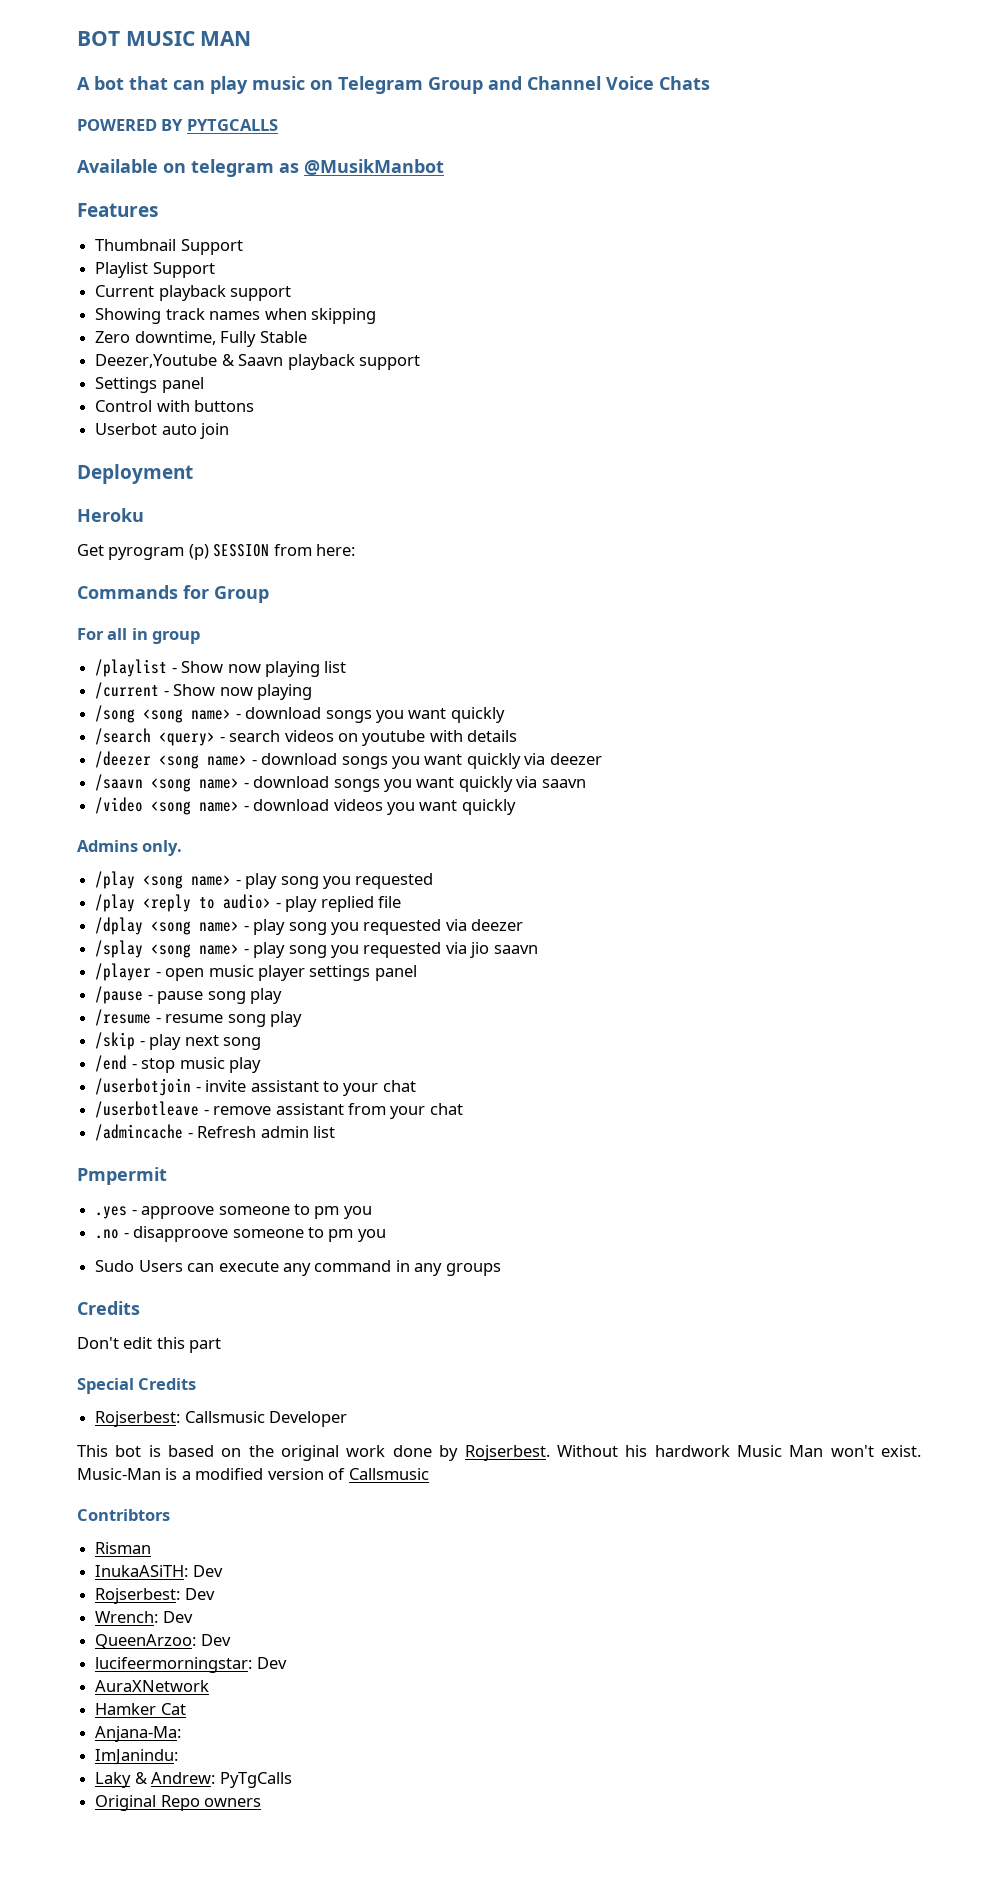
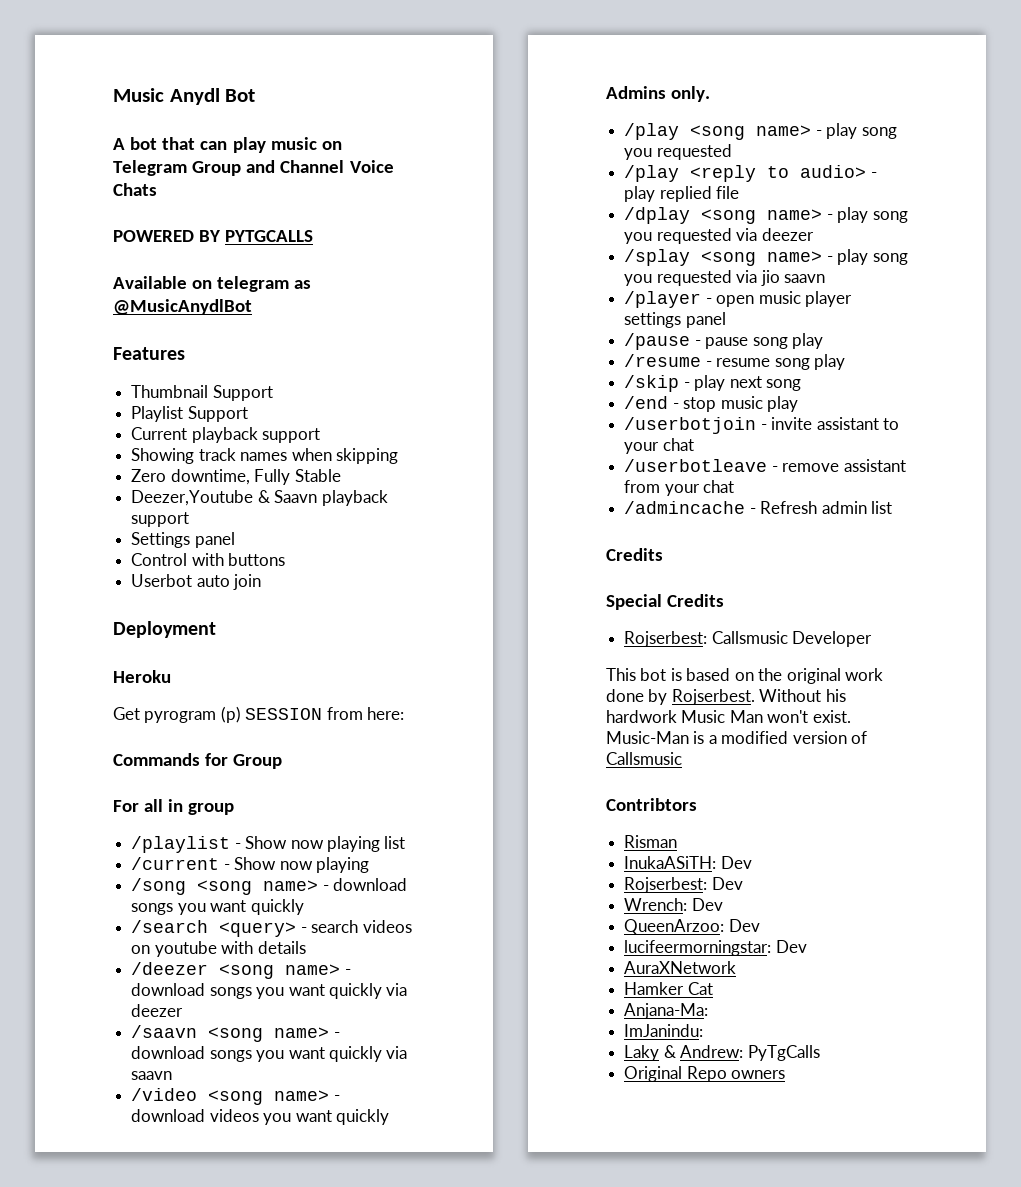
[77,31,252,46] BOT MUSIC MAN -> [113,88,256,105] Music Anydl Bot
[304,159,444,175] @MusikManbot -> [113,299,252,315] @MusicAnydlBot
[77,1167,167,1185] [95,1204,372,1219] [95,1226,386,1242] [95,1260,501,1276] [77,1301,140,1315] [77,1337,222,1353] Pmpermit // .yes - approove someone to pm you // .no - disapproove someone to pm you // Sudo Users can execute any command in any groups // Credits // Don't edit this part -> [606,548,663,561] Credits

